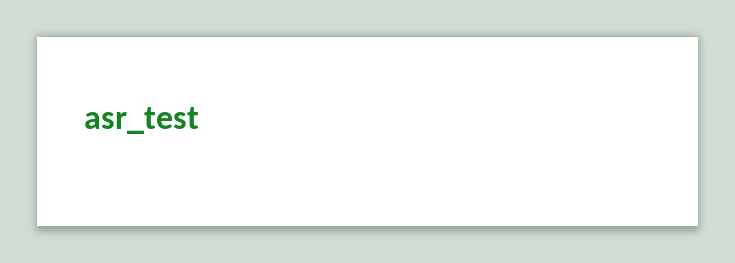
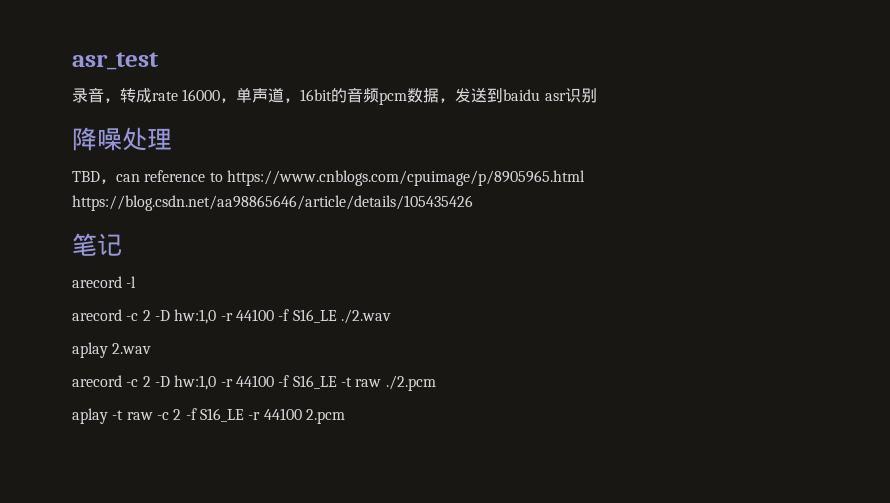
(199, 120) none -> [72,87,597,105] [72,127,172,151] [72,170,585,186] [72,195,473,211] [72,233,122,256] [72,276,137,288] [72,309,391,324] [72,342,152,358] [72,375,436,391] [72,408,345,424] // 录音，转成rate 16000，单声道，16bit的音频pcm数据，发送到baidu asr识别 // 降噪处理 // TBD，can reference to https://www.cnblogs.com/cpuimage/p/8905965.html https://blog.csdn.net/aa98865646/article/details/105435426 // 笔记 // arecord -l // arecord -c 2 -D hw:1,0 -r 44100 -f S16_LE ./2.wav // aplay 2.wav // arecord -c 2 -D hw:1,0 -r 44100 -f S16_LE -t raw ./2.pcm // aplay -t raw -c 2 -f S16_LE -r 44100 2.pcm

